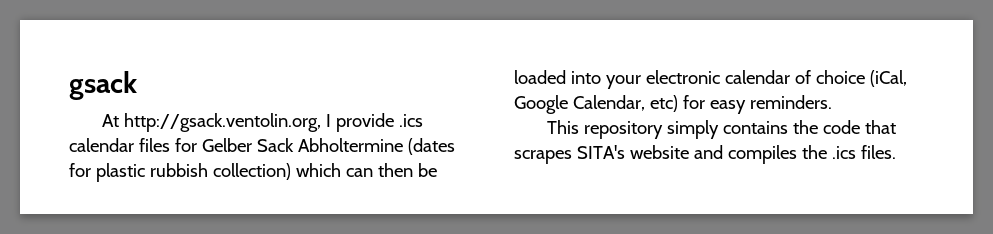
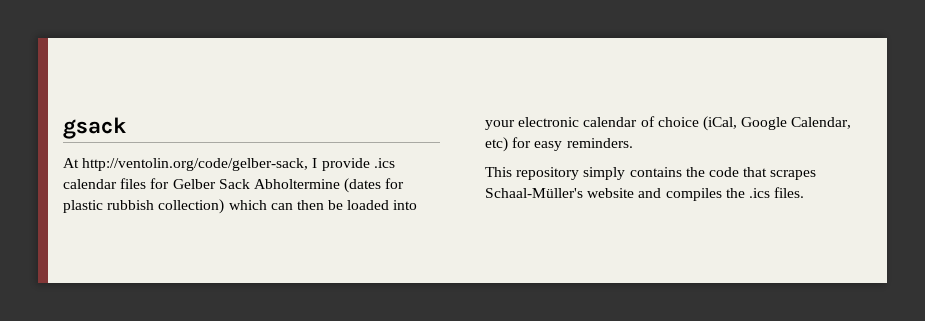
[123,113,321,132] http://gsack.ventolin.org, -> [82,158,309,171] http://ventolin.org/code/gelber-sack,
[576,145,625,159] SITA's -> [485,188,583,198] Schaal-Müller's

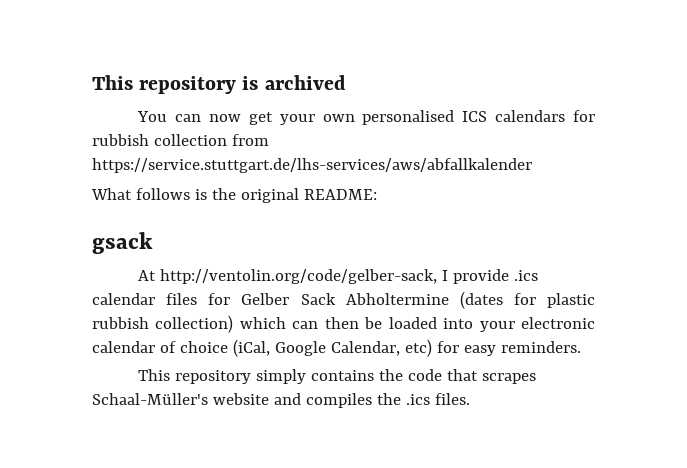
(63, 128) none -> [92,75,346,94] [137,110,596,125] [92,134,269,146] [92,158,532,173] [91,188,377,203] This repository is archived // You can now get your own personalised ICS calendars for rubbish collection from https://service.stuttgart.de/lhs-services/aws/abfallkalender // What follows is the original README: //

